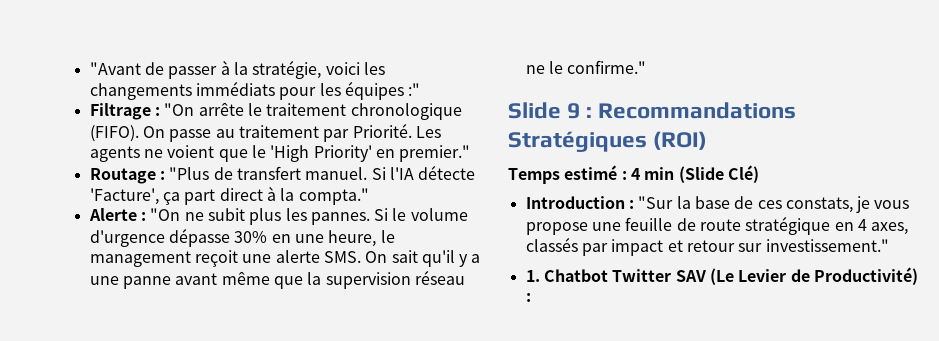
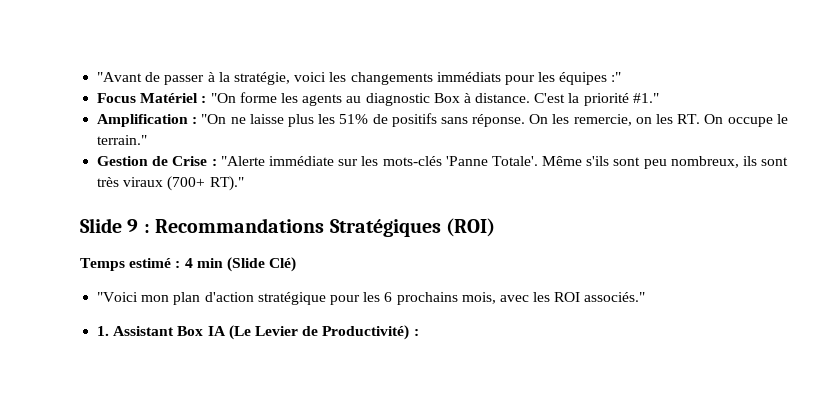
[89,102,462,120] [89,123,441,142] [89,145,471,162] [89,165,476,184] [89,186,369,205] [88,208,137,221] Filtrage : "On arrête le traitement chronologique (FIFO). On passe au traitement par Priorité. Les agents ne voient que le 'High Priority' en premier." // Routage : "Plus de transfert manuel. Si l'IA détecte 'Facture', ça part direct à la compta." // Alerte -> [97,92,659,106] [97,114,189,127] Focus Matériel : "On forme les agents au diagnostic Box à distance. C'est la priorité #1." // Amplification
[207,208,245,221] subit -> [249,114,284,124] laisse
[310,208,468,225] [89,228,395,247] [89,250,481,267] [89,270,465,289] [525,60,647,74] pannes. Si le volume d'urgence dépasse 30% en une heure, le management reçoit une alerte SMS. On sait qu'il y a une panne avant même que la supervision réseau ne le confirme." -> [339,113,788,127] [97,135,148,145] [97,156,789,169] [97,176,244,191] 51% de positifs sans réponse. On les remercie, on les RT. On occupe le terrain." // Gestion de Crise : "Alerte immédiate sur les mots-clés 'Panne Totale'. Même s'ils sont peu nombreux, ils sont très viraux (700+ RT)."
[525,196,910,213] [525,216,909,235] [525,237,889,256] [525,269,706,282] Introduction : "Sur la base de ces constats, je vous propose une feuille de route stratégique en 4 axes, classés par impact et retour sur investissement." // 1. Chatbot Twitter SAV -> [97,292,646,305] [97,326,226,336] "Voici mon plan d'action stratégique pour les 6 prochains mois, avec les ROI associés." // 1. Assistant Box IA

